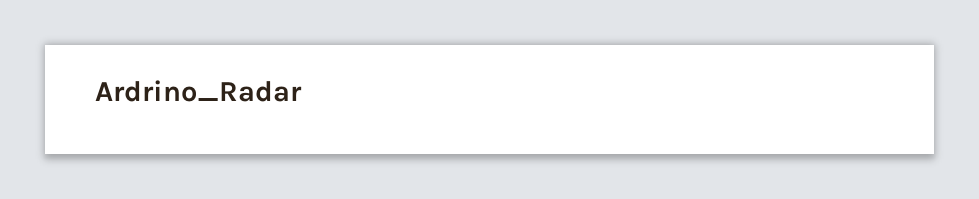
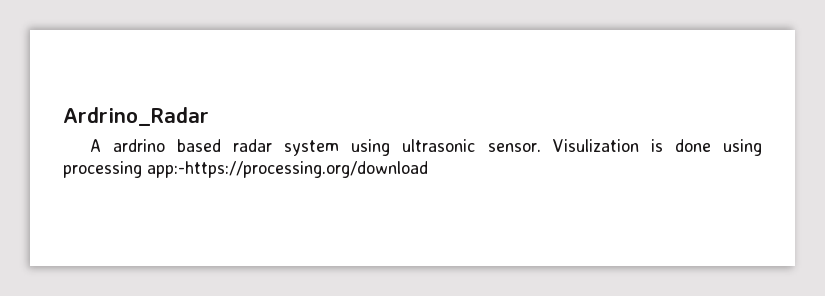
(302, 91) none -> [89,139,763,156] [63,161,428,178] // A ardrino based radar system using ultrasonic sensor. Visulization is done using processing app:-https://processing.org/download

